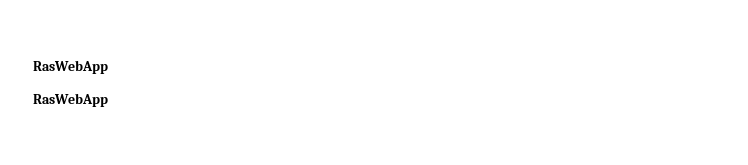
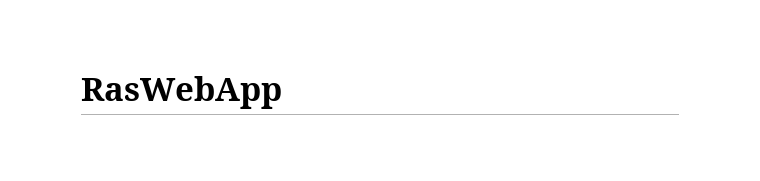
[33,60,108,74] [33,93,108,107] RasWebApp // RasWebApp -> [81,76,282,109] RasWebApp

